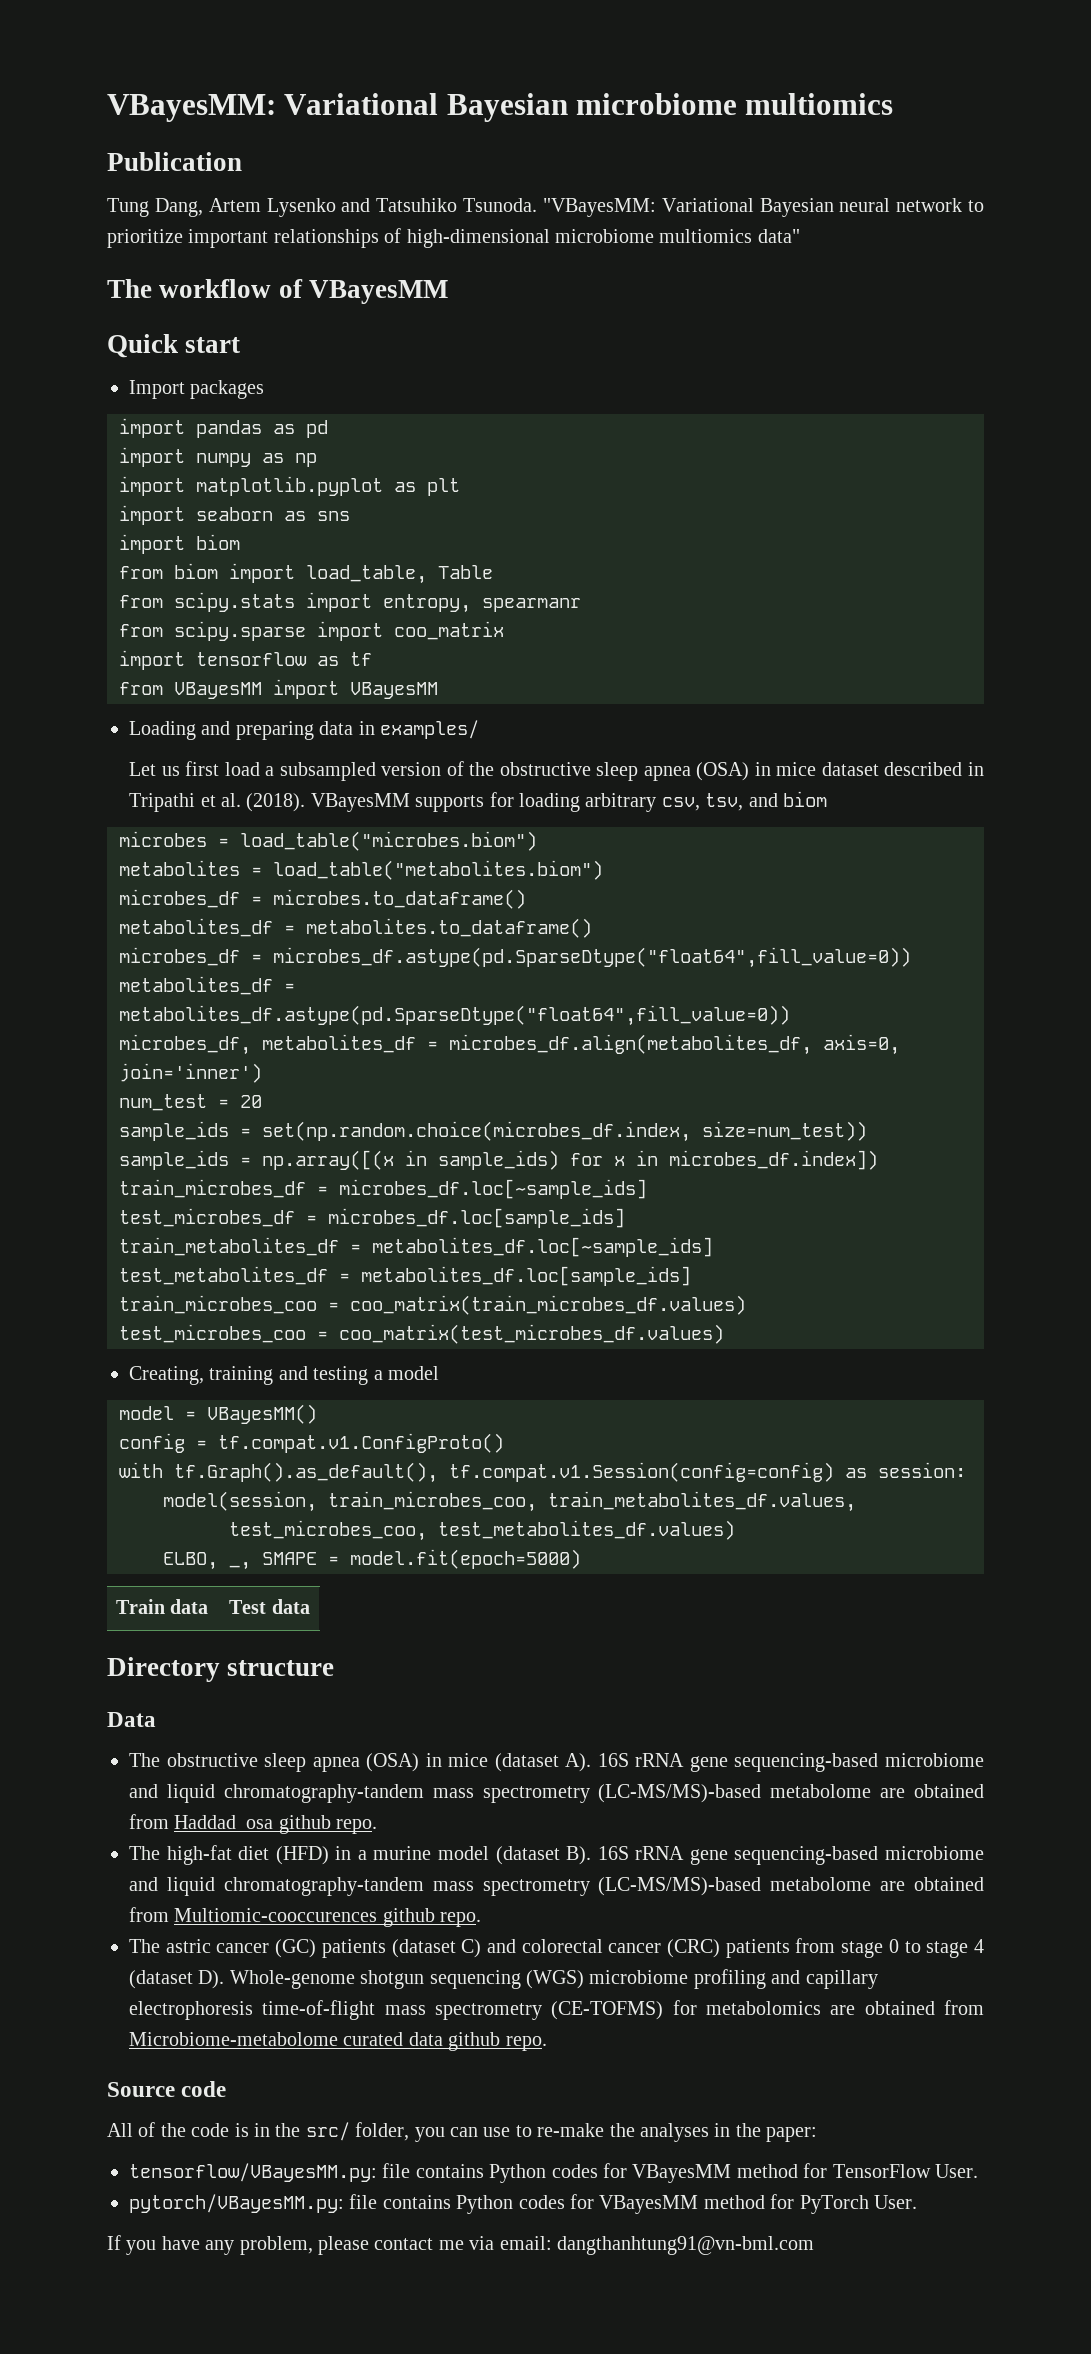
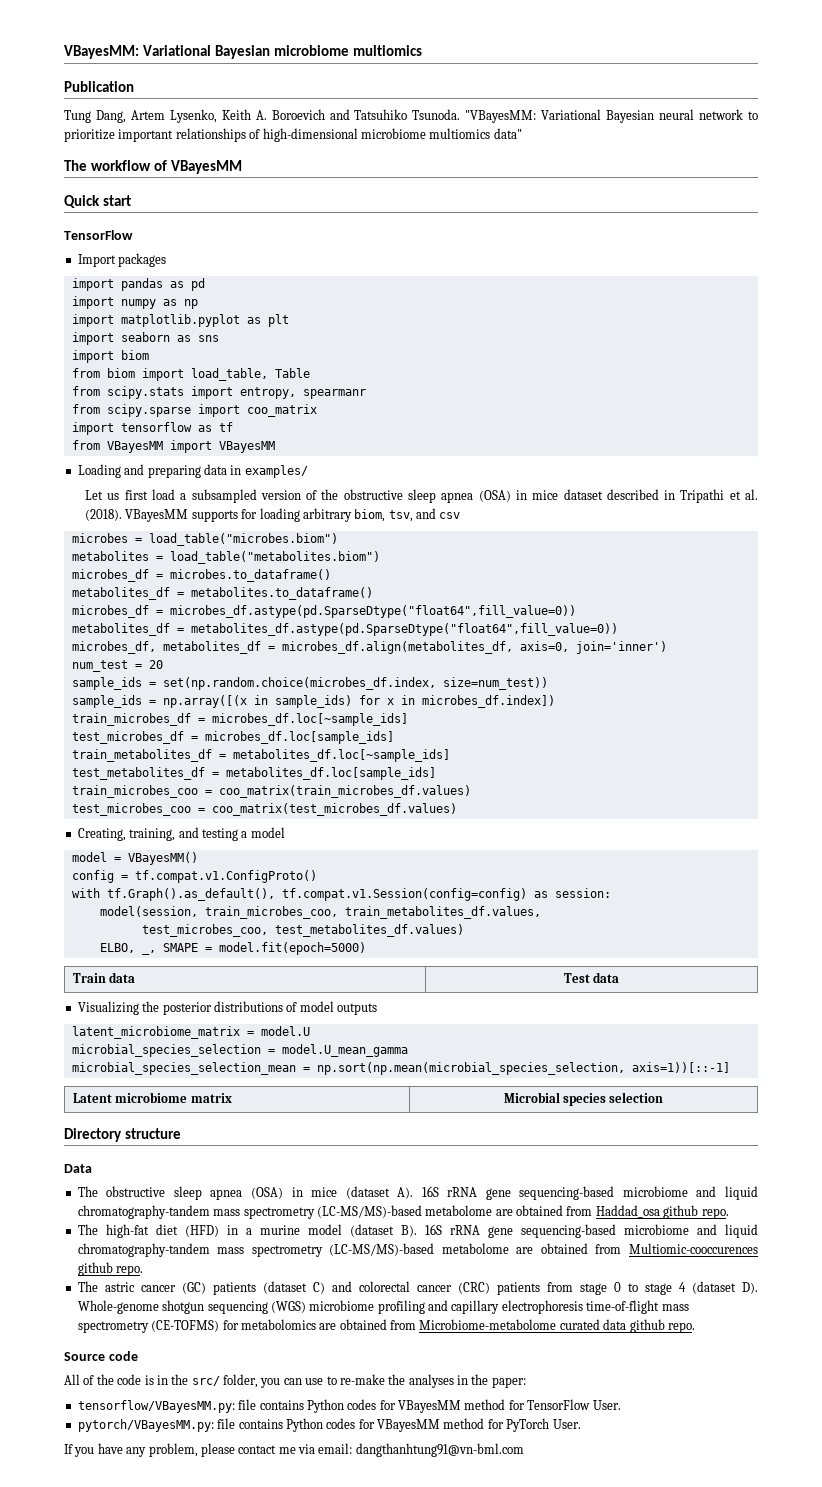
[266,198,336,217] Lysenko -> [169,109,325,123] Lysenko, Keith A. Boroevich
(241, 345) none -> [64,230,133,240] // TensorFlow
[661,797,700,811] csv, -> [354,509,386,522] biom,
[783,791,828,807] biom -> [439,512,461,519] csv
[209,1366,274,1385] training -> [129,828,176,841] training,
(310, 1606) none -> [77,1001,377,1015] [71,1026,310,1039] [71,1044,408,1057] [71,1062,730,1075] [73,1092,232,1103] [503,1092,664,1106] // Visualizing the posterior distributions of model outputs // latent_microbiome_matrix = model.U // microbial_species_selection = model.U_mean_gamma // microbial_species_selection_mean = np.sort(np.mean(microbial_species_selection, axis=1))[::-1] // Latent microbiome matrix | Microbial species selection

